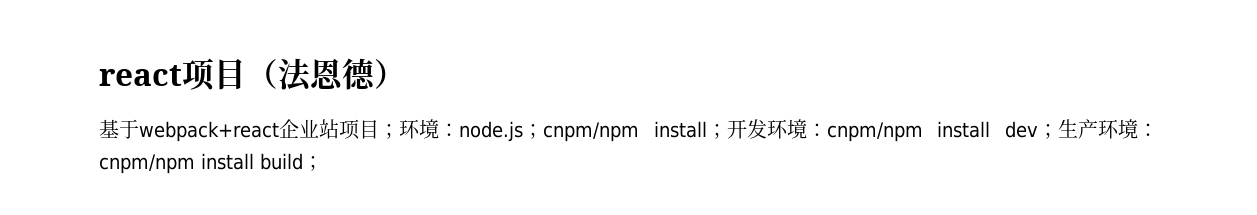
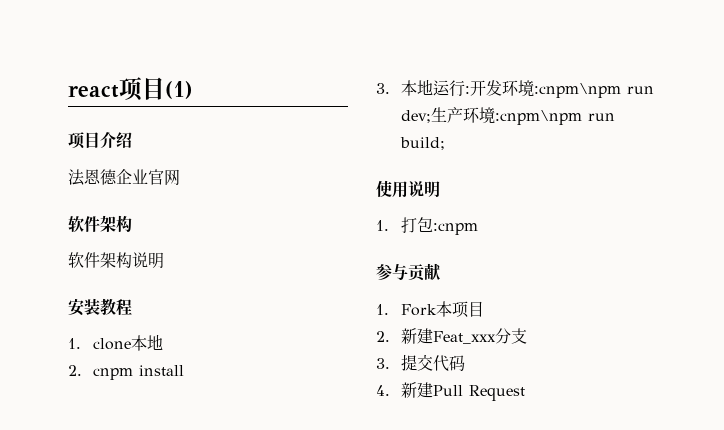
[246,58,406,92] [99,119,1158,142] [99,153,323,174] （法恩德） // 基于webpack+react企业站项目；环境：node.js；cnpm/npm install；开发环境：cnpm/npm install dev；生产环境：cnpm/npm install build； -> [165,81,193,99] [68,132,132,149] [68,169,180,186] [68,215,132,233] [68,252,164,269] [68,298,132,316] [68,334,163,351] [68,365,184,380] [376,79,654,98] [400,107,615,125] [399,137,445,150] [376,180,440,198] [376,217,478,235] [376,263,441,282] [376,301,484,318] [376,328,527,344] [376,354,465,372] [376,382,525,401] (1) // 项目介绍 // 法恩德企业官网 // 软件架构 // 软件架构说明 // 安装教程 // 1. clone本地 // 2. cnpm install // 3.本地运行:开发环境:cnpm\npm run dev;生产环境:cnpm\npm run build; // 使用说明 // 1.打包:cnpm // 参与贡献 // 1. Fork本项目 // 2.新建Feat_xxx分支 // 3.提交代码 // 4.新建Pull Request

